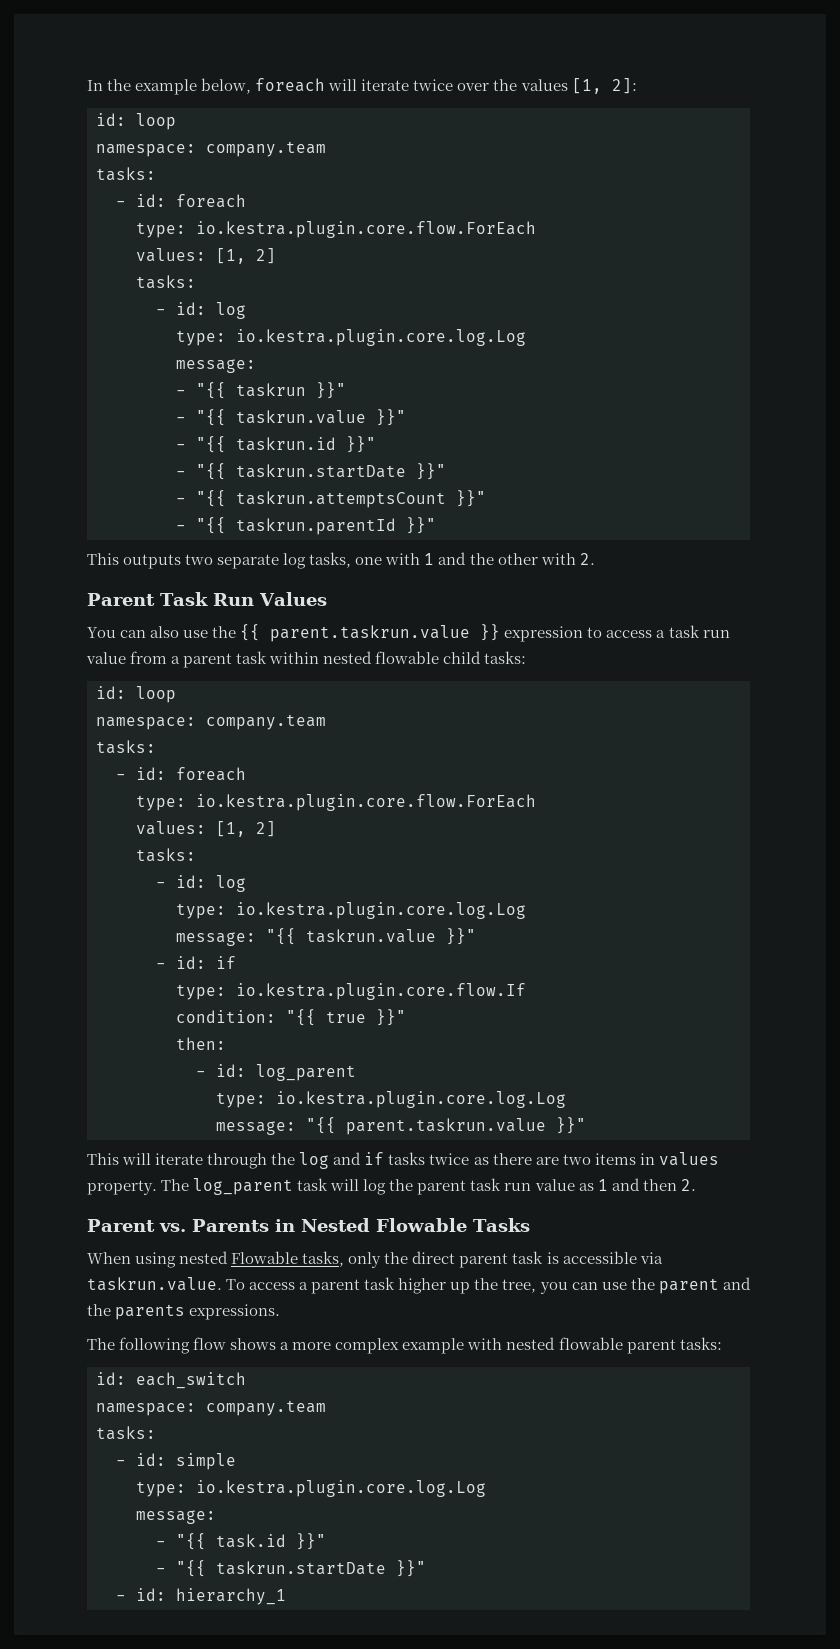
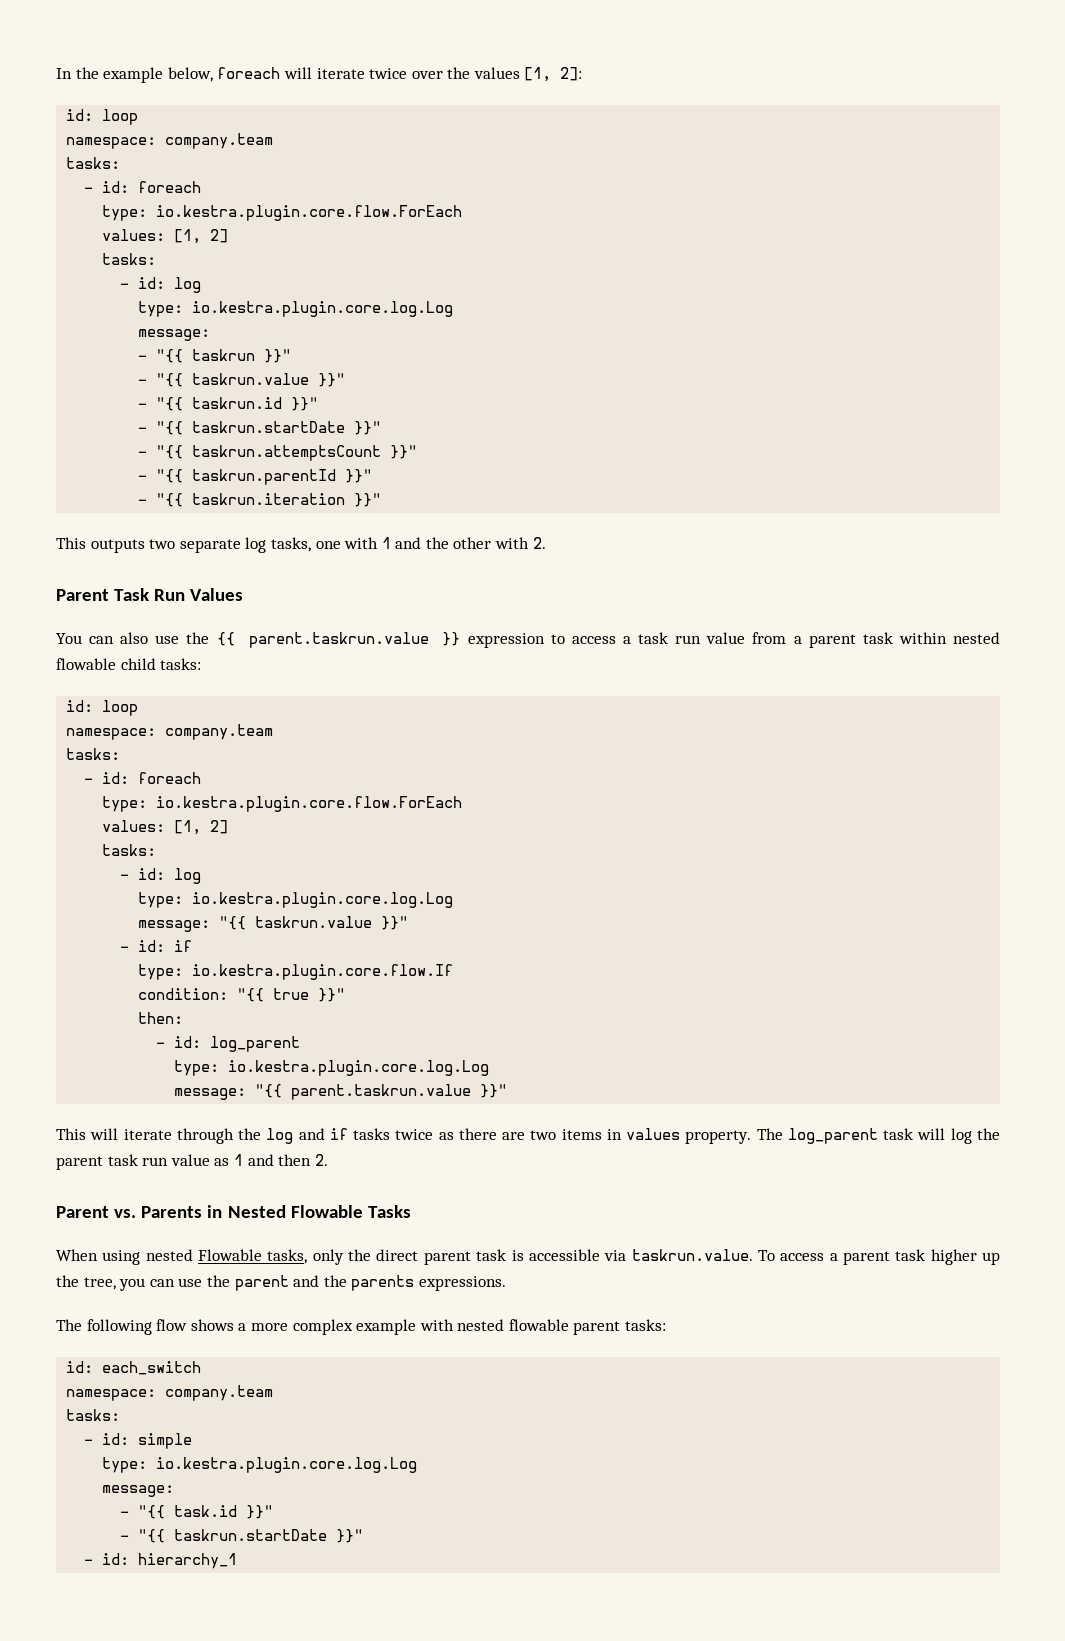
(436, 525) none -> [138,493,382,507] // - "{{ taskrun.iteration }}"

